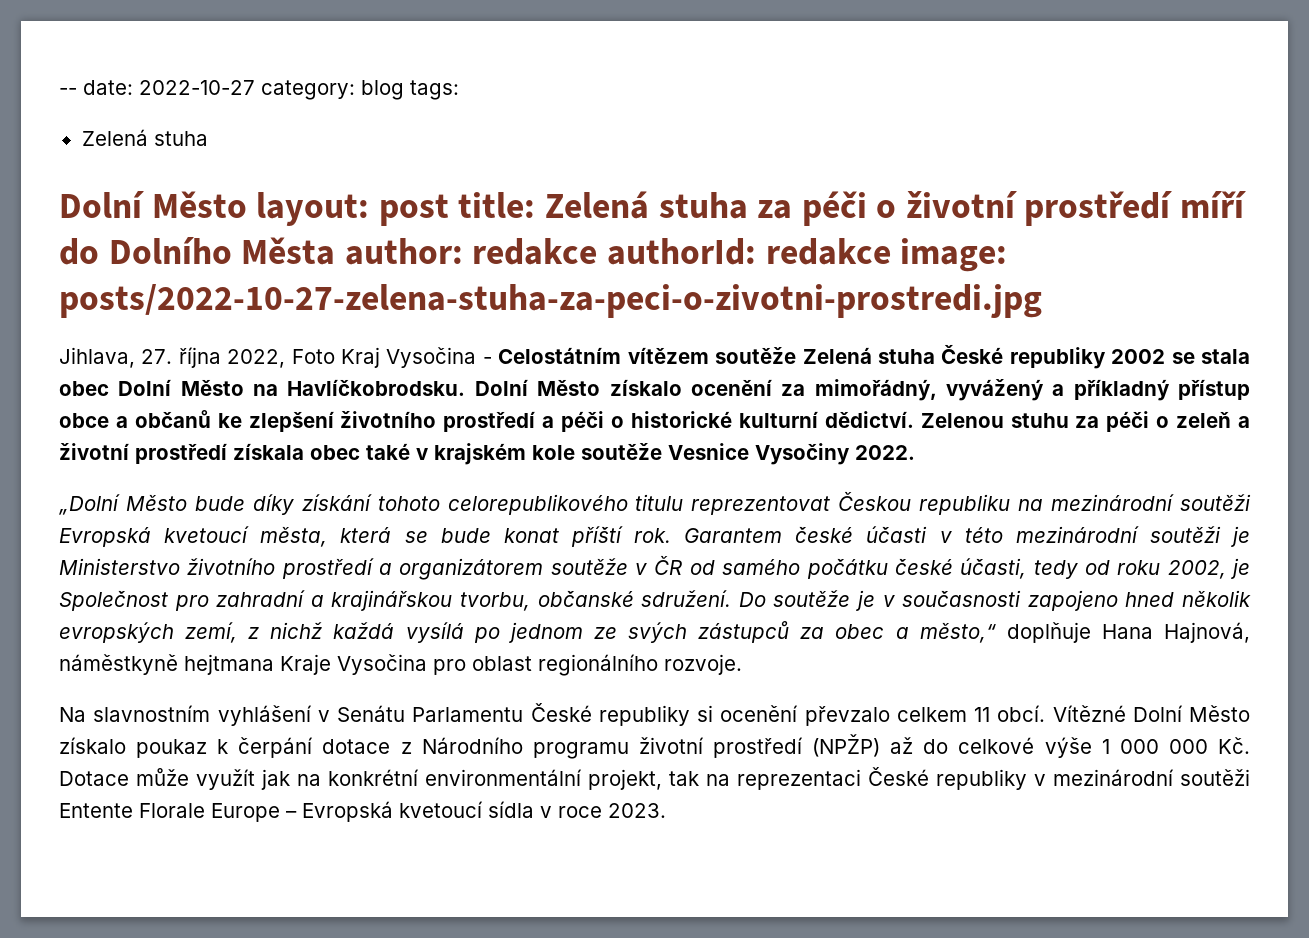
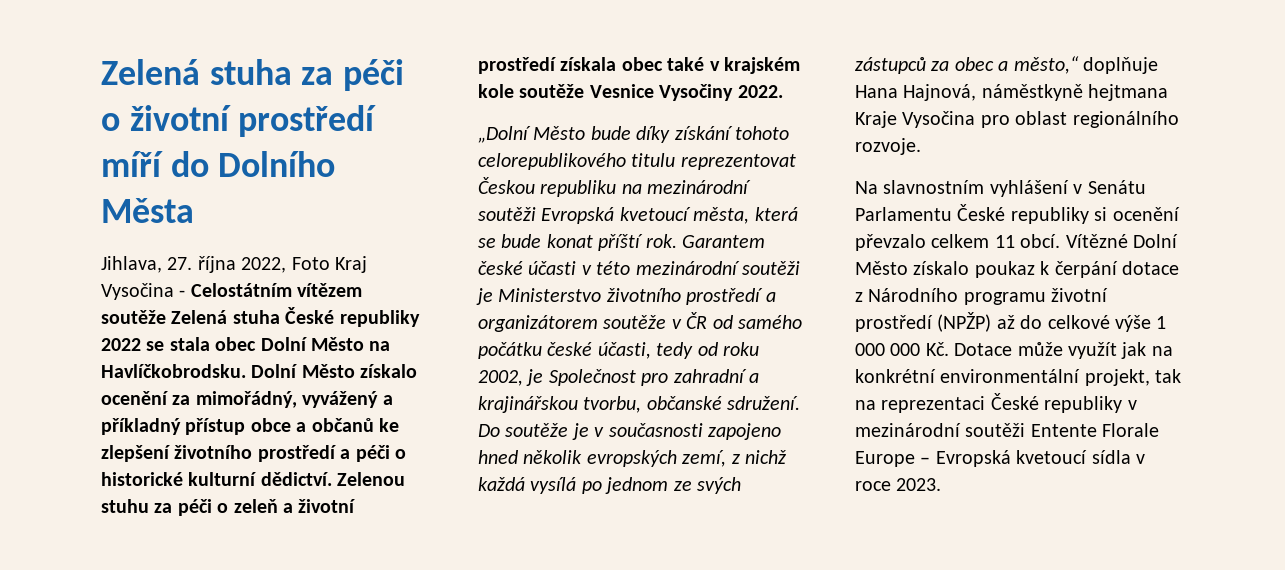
[59,80,459,100] [81,129,208,146] [59,191,536,226] -- date: 2022-10-27 category: blog tags: // Zelená stuha // Dolní Město layout: post title: -> (101, 72) none
[344,238,1008,272] [59,284,1042,318] author: redakce authorId: redakce image: posts/2022-10-27-zelena-stuha-za-peci-o-zivotni-prostredi.jpg -> (194, 210) none
[1111,349,1166,364] 2002 -> [101,338,141,351] 2022

